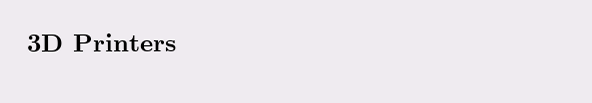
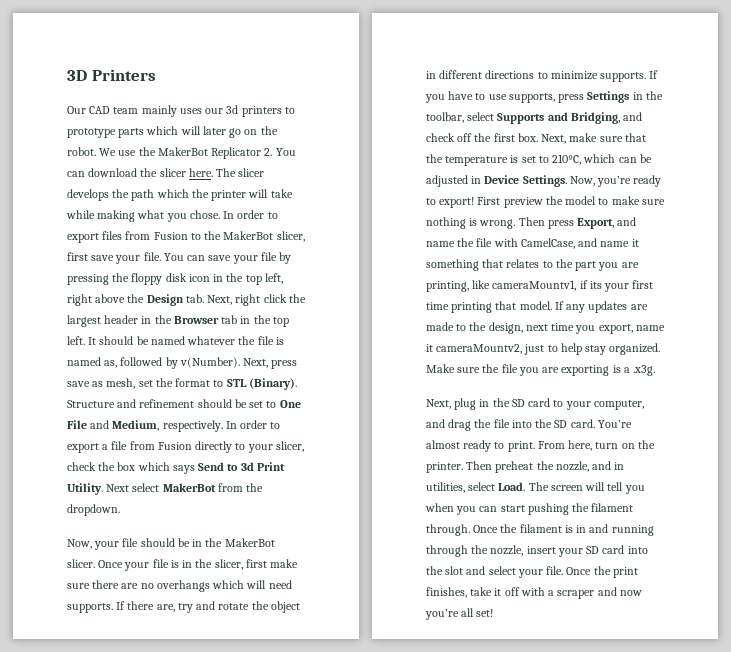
(176, 42) none -> [67,105,295,117] [67,126,278,138] [67,147,296,159] [67,168,265,177] [67,189,293,201] [66,210,278,222] [67,231,305,243] [67,252,292,264] [67,273,283,285] [67,294,306,306] [67,315,289,327] [67,336,284,345] [67,357,298,369] [67,378,297,390] [67,399,301,408] [67,420,281,432] [67,441,304,453] [67,462,285,474] [67,483,264,495] [67,504,120,516] [67,538,275,550] [67,559,299,571] [67,580,292,592] [67,601,300,613] [426,70,659,82] [425,91,663,103] [426,112,643,124] [426,133,646,144] [426,154,652,166] [426,175,662,187] [426,196,665,208] [426,217,637,229] [426,238,639,249] [426,259,639,271] [426,280,654,292] [426,301,648,313] [426,322,665,334] [426,343,661,355] [426,364,656,376] [426,398,644,410] [426,419,632,431] [426,440,655,452] [426,461,625,473] [426,482,645,494] [425,503,634,515] [426,524,654,536] [426,545,648,557] [426,566,638,578] [426,587,642,599] [425,608,494,620] // Our CAD team mainly uses our 3d printers to prototype parts which will later go on the robot. We use the MakerBot Replicator 2. You can download the slicer here. The slicer develops the path which the printer will take while making what you chose. In order to export files from Fusion to the MakerBot slicer, first save your file. You can save your file by pressing the floppy disk icon in the top left, right above the Design tab. Next, right click the largest header in the Browser tab in the top left. It should be named whatever the file is named as, followed by v(Number). Next, press save as mesh, set the format to STL (Binary). Structure and refinement should be set to One File and Medium, respectively. In order to export a file from Fusion directly to your slicer, check the box which says Send to 3d Print Utility. Next select MakerBot from the dropdown. // Now, your file should be in the MakerBot slicer. Once your file is in the slicer, first make sure there are no overhangs which will need supports. If there are, try and rotate the object in different directions to minimize supports. If you have to use supports, press Settings in the toolbar, select Supports and Bridging, and check off the first box. Next, make sure that the temperature is set to 210ºC, which can be adjusted in Device Settings. Now, you’re ready to export! First preview the model to make sure nothing is wrong. Then press Export, and name the file with CamelCase, and name it something that relates to the part you are printing, like cameraMountv1, if its your first time printing that model. If any updates are made to the design, next time you export, name it cameraMountv2, just to help stay organized. Make sure the file you are exporting is a .x3g. // Next, plug in the SD card to your computer, and drag the file into the SD card. You’re almost ready to print. From here, turn on the printer. Then preheat the nozzle, and in utilities, select Load. The screen will tell you when you can start pushing the filament through. Once the filament is in and running through the nozzle, insert your SD card into the slot and select your file. Once the print finishes, take it off with a scraper and now you’re all set!

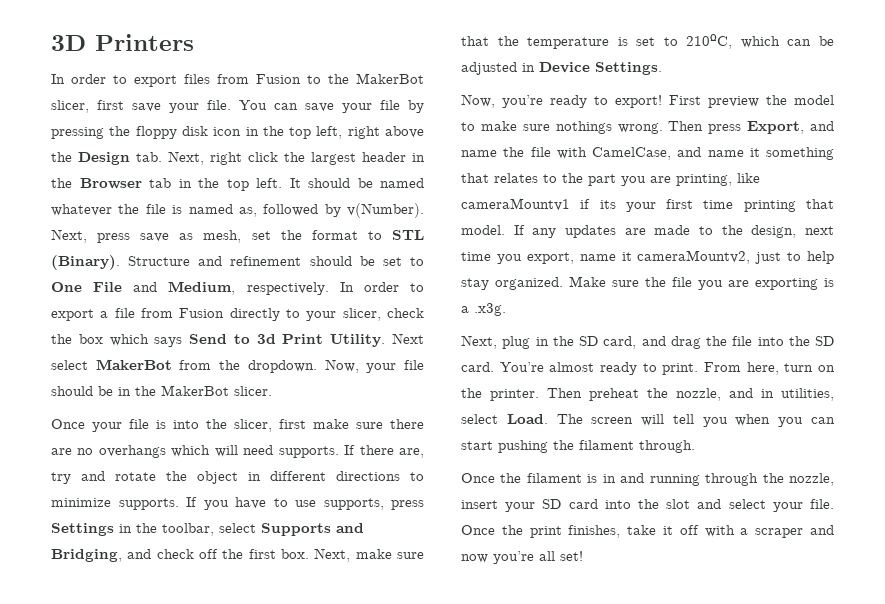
[67,105,295,117] [67,126,278,138] [67,147,296,159] [67,168,265,177] [67,189,293,201] [66,210,220,222] Our CAD team mainly uses our 3d printers to prototype parts which will later go on the robot. We use the MakerBot Replicator 2. You can download the slicer here. The slicer develops the path which the printer will take while making what you chose. -> (194, 42) none
(120, 510) // -> (317, 366) none
(95, 563) none -> (272, 391) //
[182,560,193,568] in -> [173,420,199,429] into
(567, 181) none -> (662, 68) //
[426,217,478,229] nothing is -> [555,121,612,134] nothings
[492,280,577,291] cameraMountv1, -> [461,198,570,211] cameraMountv1
[528,398,644,410] card to your computer, -> [603,336,637,349] card,
(470, 530) none -> (695, 446) //

